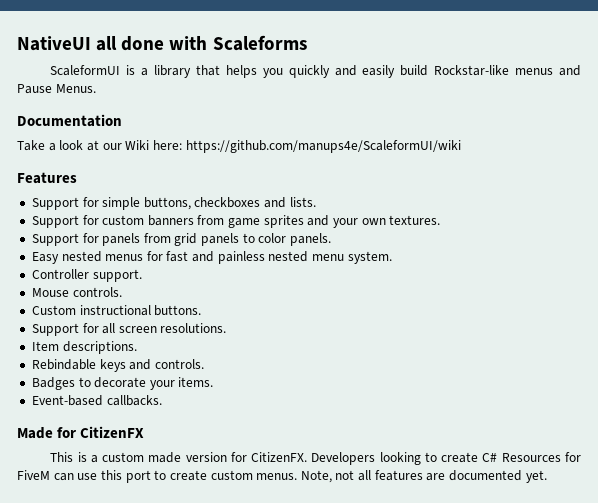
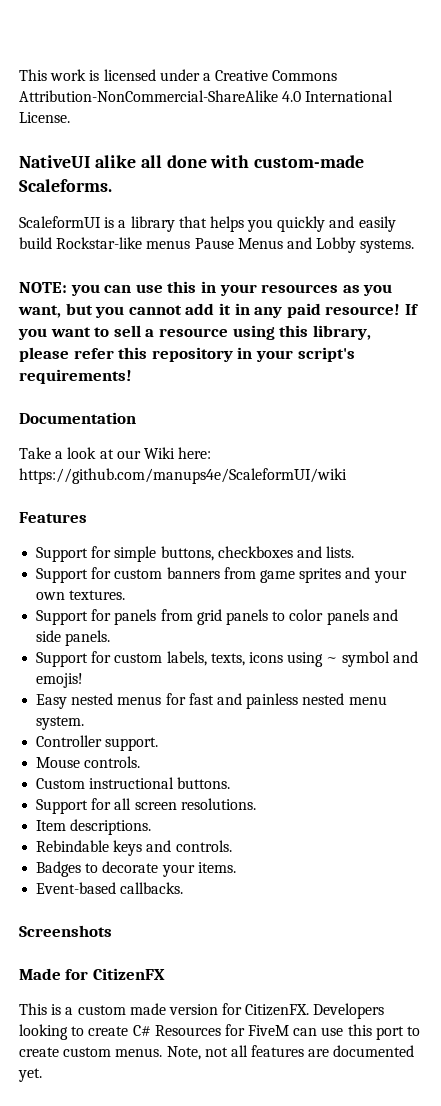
[17,36,91,51] NativeUI -> [19,69,338,81] [19,90,394,102] [19,112,70,123] [19,155,136,168] This work is licensed under a Creative Commons Attribution-NonCommercial-ShareAlike 4.0 International License. // NativeUI alike
[212,35,307,51] Scaleforms -> [254,155,365,168] [19,179,112,192] custom-made Scaleforms.
[559,65,582,76] [17,84,96,94] and Pause Menus. -> [194,237,415,253] [19,281,393,296] [18,303,419,318] [18,325,371,340] [19,347,355,362] [19,369,132,384] Pause Menus and Lobby systems. // NOTE: you can use this in your resources as you want, but you cannot add it in any paid resource! If you want to sell a resource using this library, please refer this repository in your script's requirements!
[290,233,332,246] panels. -> [326,609,398,625] [36,630,111,646] [36,651,418,667] [36,673,84,688] panels and side panels. // Support for custom labels, texts, icons using ~ symbol and emojis!
(162, 400) none -> [19,925,112,937] // Screenshots

